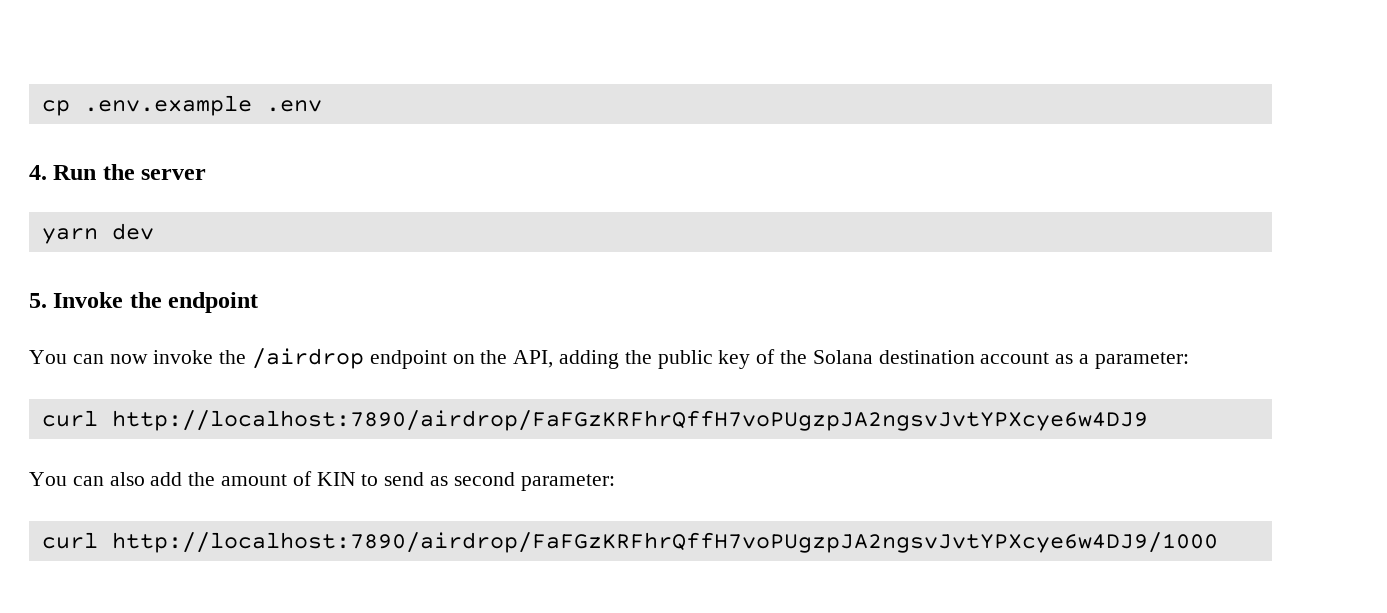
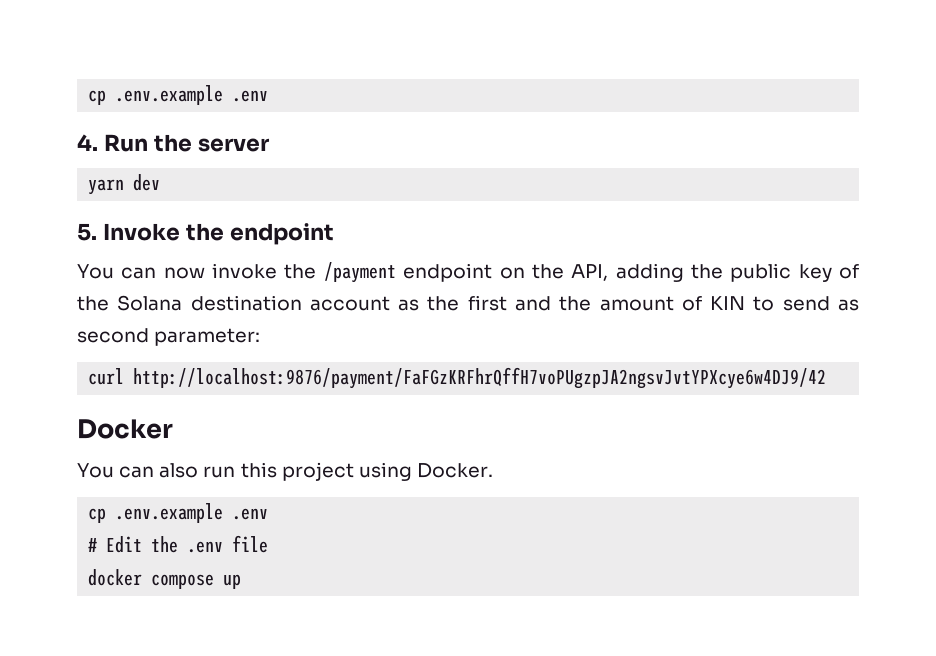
[252,348,365,369] /airdrop -> [323,262,396,283] /payment
[1079,352,1189,369] [41,410,1148,431] [29,472,183,486] a parameter: // curl http://localhost:7890/airdrop/FaFGzKRFhrQffH7voPUgzpJA2ngsvJvtYPXcye6w4DJ9 // You can also add -> [427,295,551,311] the first and
[111,532,1218,553] http://localhost:7890/airdrop/FaFGzKRFhrQffH7voPUgzpJA2ngsvJvtYPXcye6w4DJ9/1000 -> [133,367,827,389] [77,419,173,439] [77,462,493,481] [88,503,269,523] [88,535,269,553] [88,569,242,589] http://localhost:9876/payment/FaFGzKRFhrQffH7voPUgzpJA2ngsvJvtYPXcye6w4DJ9/42 // Docker // You can also run this project using Docker. // cp .env.example .env // # Edit the .env file // docker compose up

